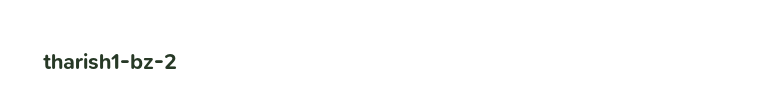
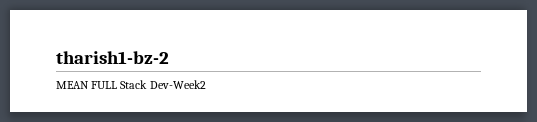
(177, 61) none -> [56,80,206,89] // MEAN FULL Stack Dev-Week2

